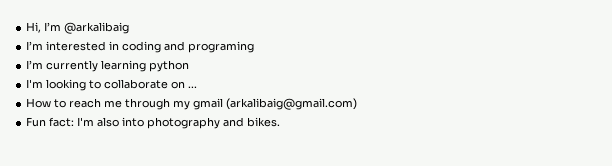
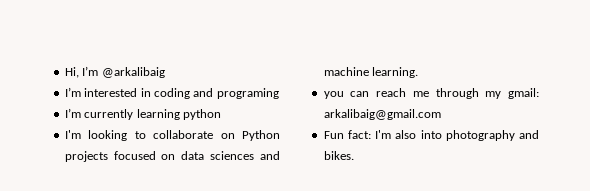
[188,86,198,88] [26,98,67,108] ... // How to -> [242,130,280,141] [64,151,280,162] [323,67,419,78] [323,91,370,99] Python projects focused on data sciences and machine learning. // you can
[193,98,358,110] gmail (arkalibaig@gmail.com) -> [508,88,539,99] [323,109,441,120] gmail: arkalibaig@gmail.com

